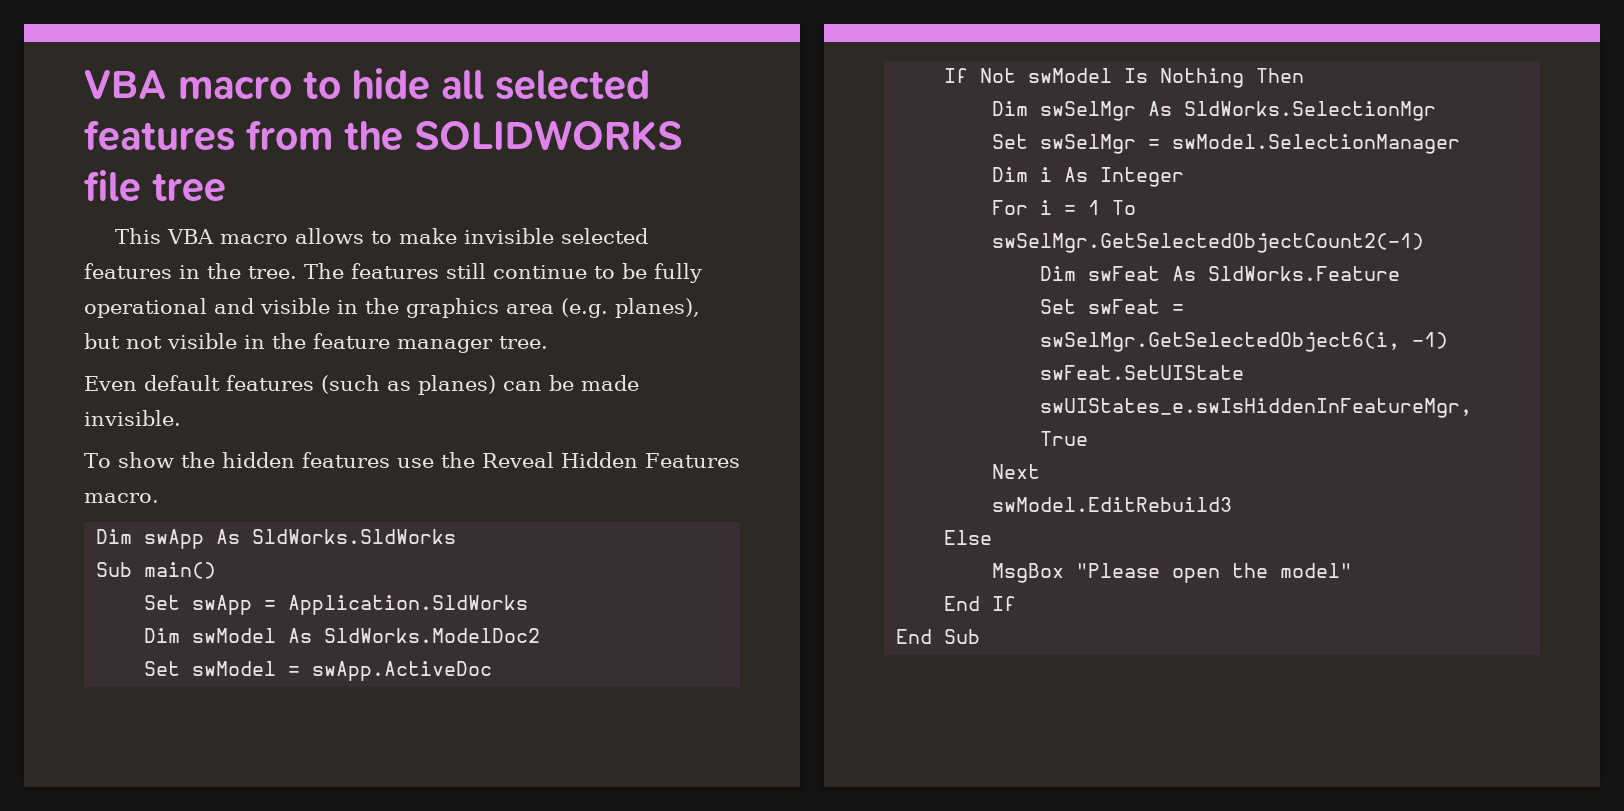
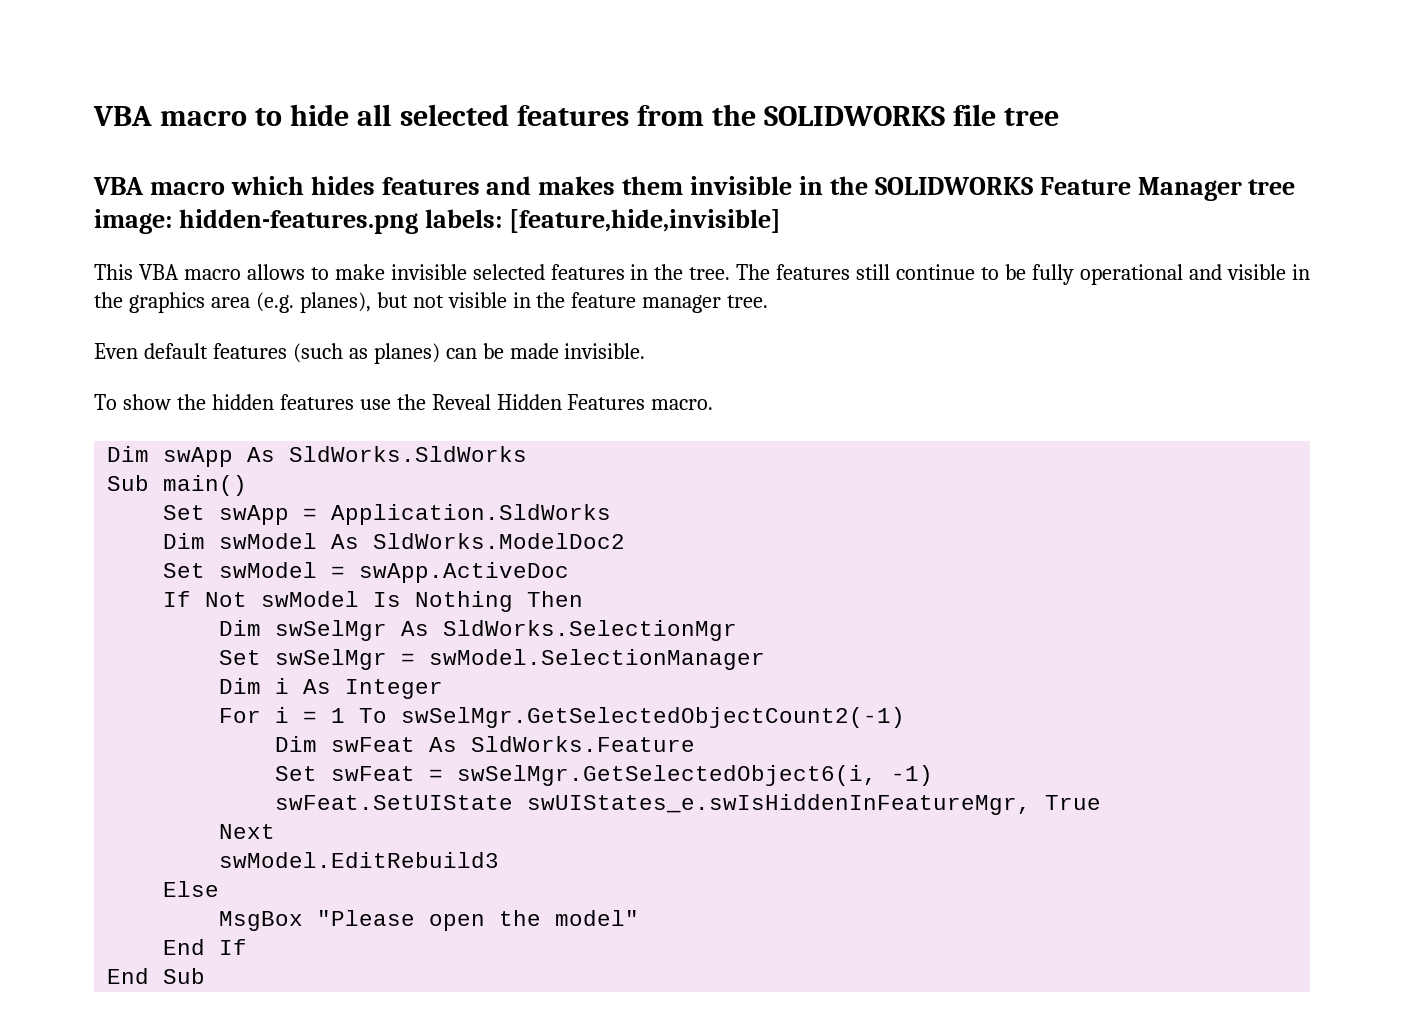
(226, 187) none -> [93,176,1296,201] [94,209,781,234] // VBA macro which hides features and makes them invisible in the SOLIDWORKS Feature Manager tree image: hidden-features.png labels: [feature,hide,invisible]

